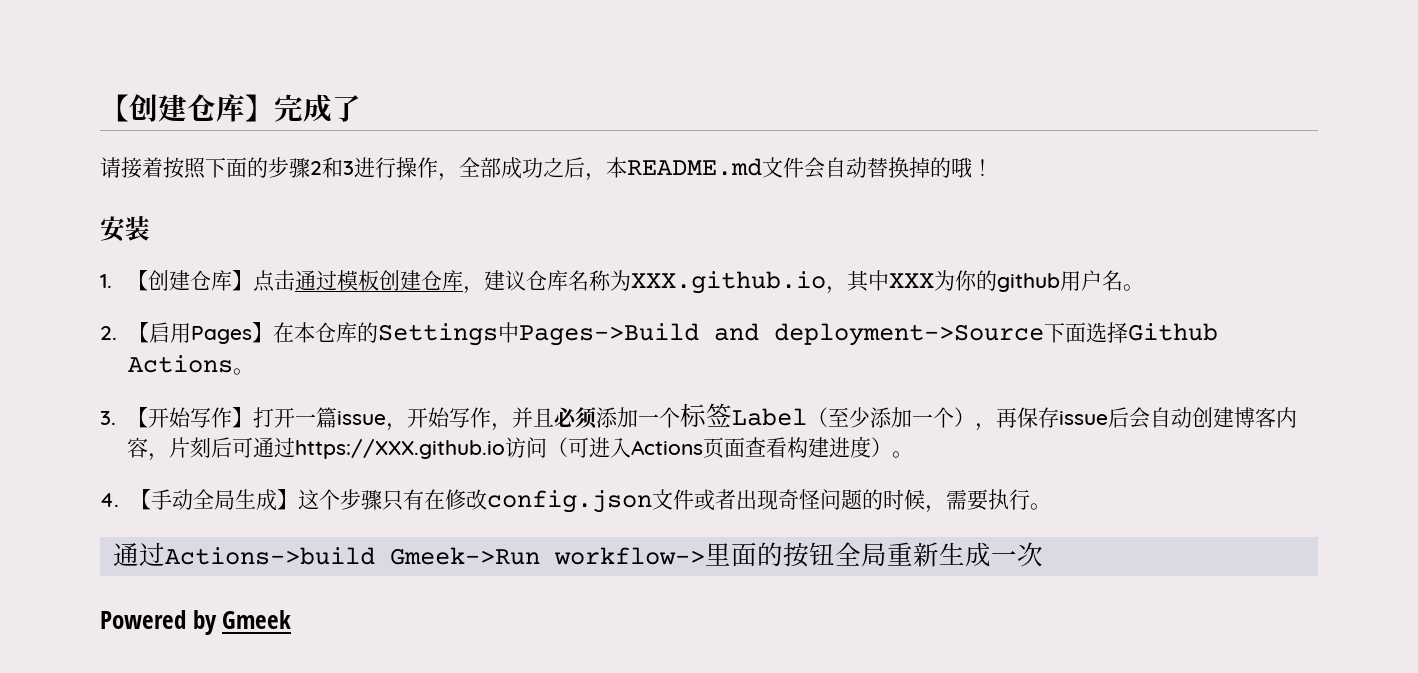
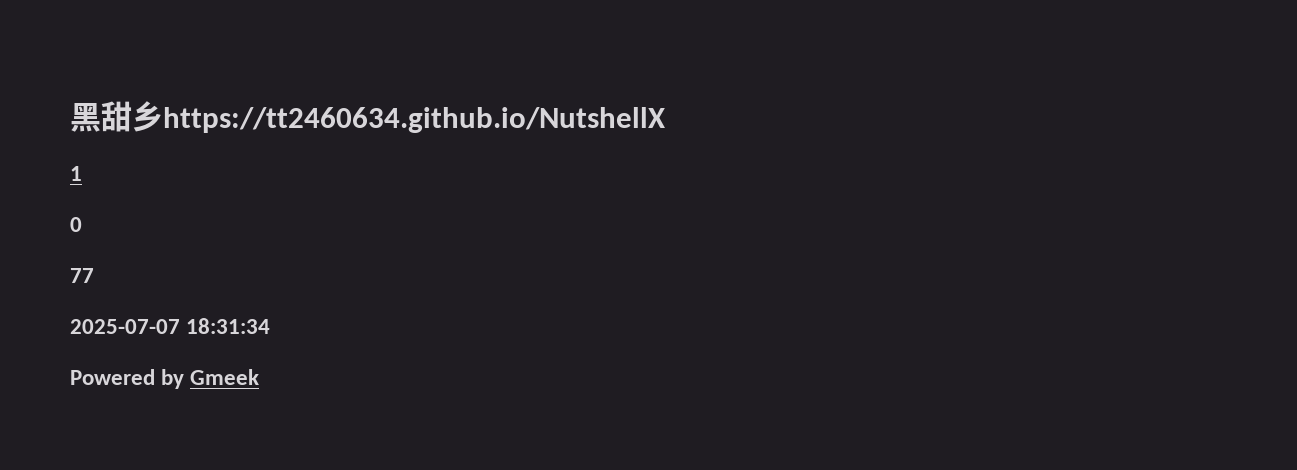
[100,94,361,122] [100,157,993,181] [100,216,150,242] [100,270,1145,294] [100,322,1218,346] [127,355,254,375] [100,403,1298,431] [127,436,914,461] [100,489,1051,513] [112,542,1043,568] 【创建仓库】完成了 // 请接着按照下面的步骤2和3进行操作，全部成功之后，本README.md文件会自动替换掉的哦！ // 安装 // 1.【创建仓库】点击通过模板创建仓库，建议仓库名称为XXX.github.io，其中XXX为你的github用户名。 // 2.【启用Pages】在本仓库的Settings中Pages->Build and deployment->Source下面选择Github Actions。 // 3.【开始写作】打开一篇issue，开始写作，并且必须添加一个标签Label（至少添加一个），再保存issue后会自动创建博客内容，片刻后可通过https://XXX.github.io访问（可进入Actions页面查看构建进度）。 // 4.【手动全局生成】这个步骤只有在修改config.json文件或者出现奇怪问题的时候，需要执行。 // 通过Actions->build Gmeek->Run workflow->里面的按钮全局重新生成一次 -> [70,101,665,133] [70,166,82,181] [70,217,82,232] [70,268,94,283] [70,318,271,334] 黑甜乡https://tt2460634.github.io/NutshellX // 1 // 0 // 77 // 2025-07-07 18:31:34

